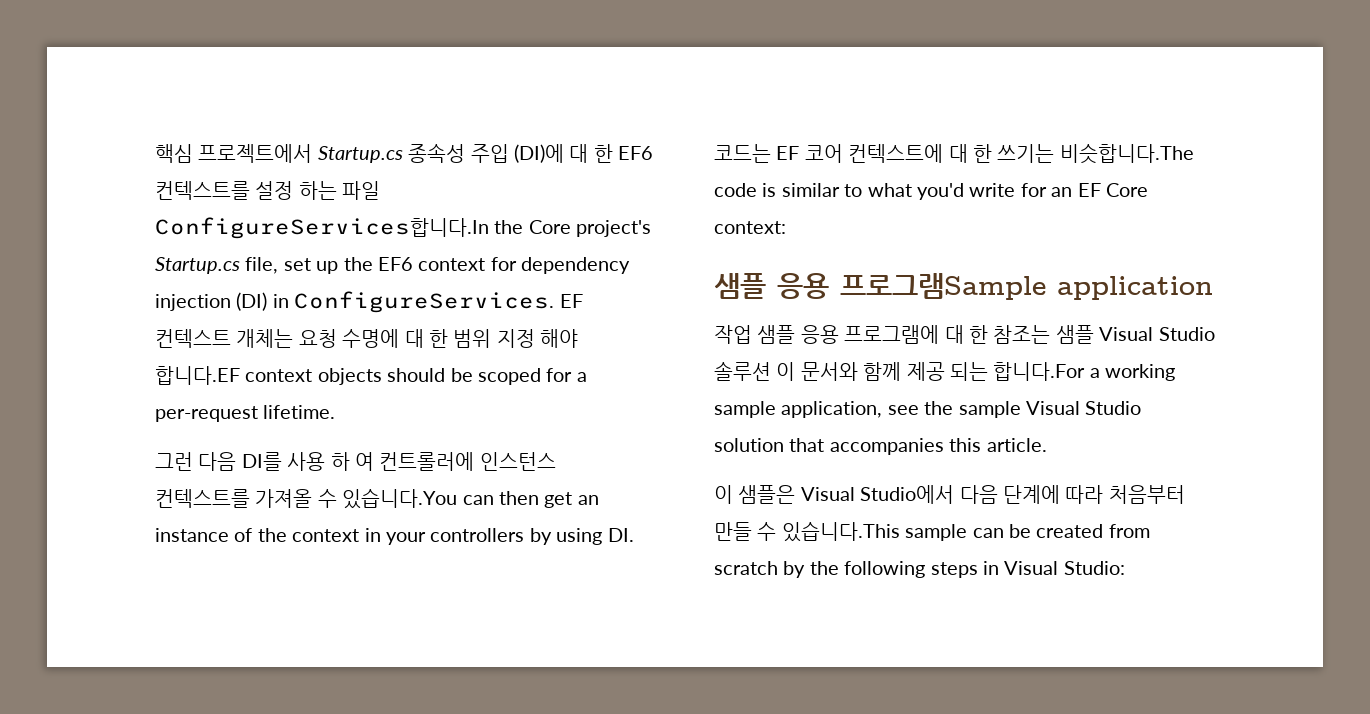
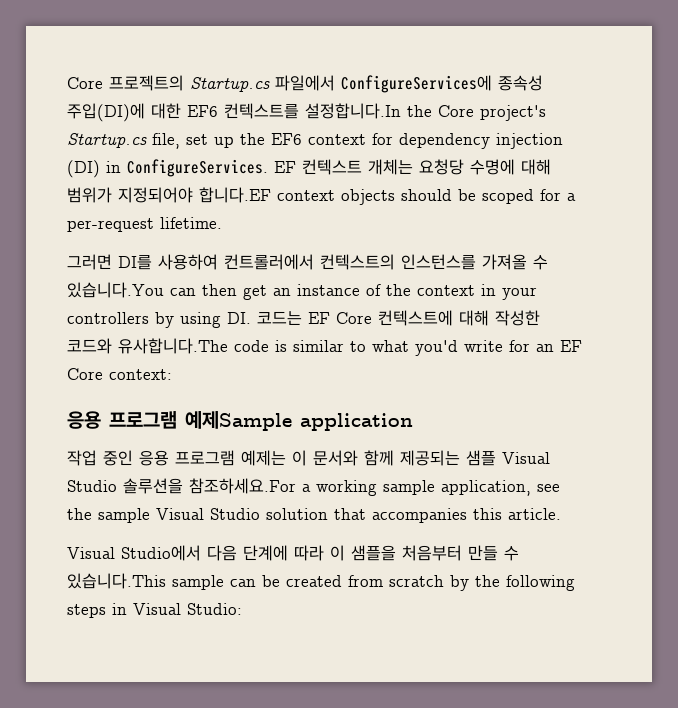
[155,143,654,163] [155,181,381,200] [155,217,489,239] 핵심 프로젝트에서 Startup.cs 종속성 주입 (DI)에 대 한 EF6 컨텍스트를 설정 하는 파일 ConfigureServices합니다.In -> [67,75,543,93] [67,103,401,122] Core 프로젝트의 Startup.cs 파일에서 ConfigureServices에 종속성 주입(DI)에 대한 EF6 컨텍스트를 설정합니다.In
[298,329,579,348] 요청 수명에 대 한 범위 지정 해야 -> [419,159,551,175] [67,187,193,203] 요청당 수명에 대해 범위가 지정되어야
[155,452,556,471] [155,489,250,508] 그런 다음 DI를 사용 하 여 컨트롤러에 인스턴스 컨텍스트를 -> [67,254,476,270] 그러면 DI를 사용하여 컨트롤러에서 컨텍스트의 인스턴스를
[804,143,1194,164] 코어 컨텍스트에 대 한 쓰기는 비슷합니다.The -> [336,310,540,326] [67,338,228,354] Core 컨텍스트에 대해 작성한 코드와 유사합니다.The
[714,273,1046,300] 샘플 응용 프로그램Sample -> [67,411,292,431] 응용 프로그램 예제Sample
[757,325,1215,344] [714,361,1086,381] 샘플 응용 프로그램에 대 한 참조는 샘플 Visual Studio 솔루션 이 문서와 함께 제공 되는 합니다.For -> [103,450,550,466] [67,478,296,494] 중인 응용 프로그램 예제는 이 문서와 함께 제공되는 샘플 Visual Studio 솔루션을 참조하세요.For
[714,485,796,504] 이 샘플은 -> (561, 514) none
(1104, 494) none -> [330,545,396,561] 이 샘플을

